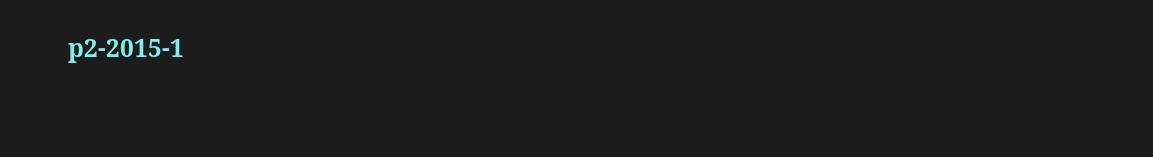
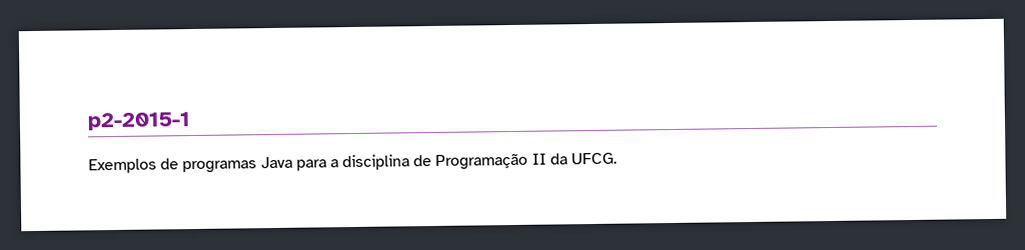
(184, 51) none -> [88,152,618,174] // Exemplos de programas Java para a disciplina de Programação II da UFCG.

